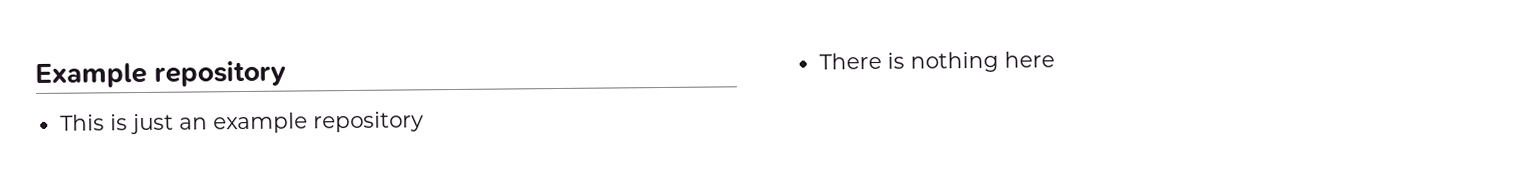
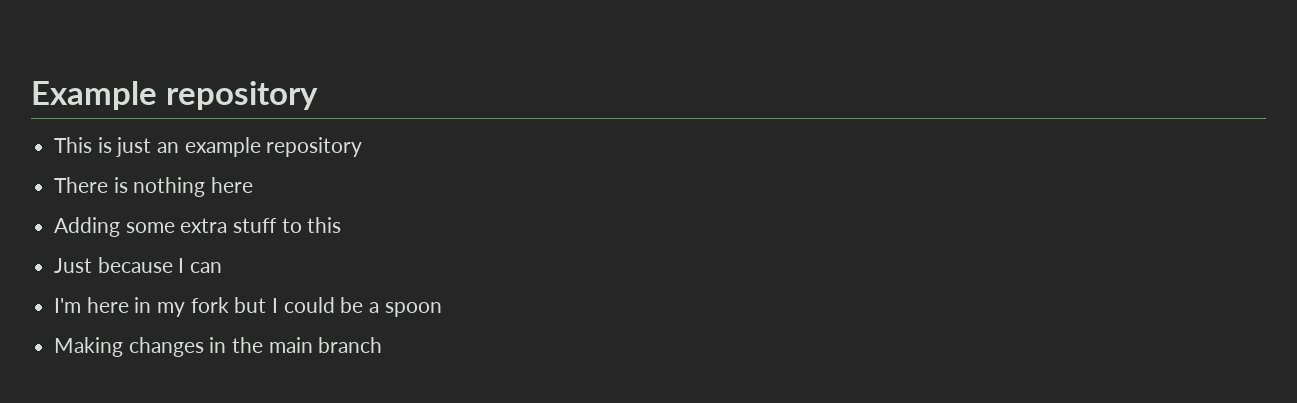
(1055, 59) none -> [54,217,342,237] [54,257,223,273] [54,297,442,317] [54,337,383,357] // Adding some extra stuff to this // Just because I can // I'm here in my fork but I could be a spoon // Making changes in the main branch

